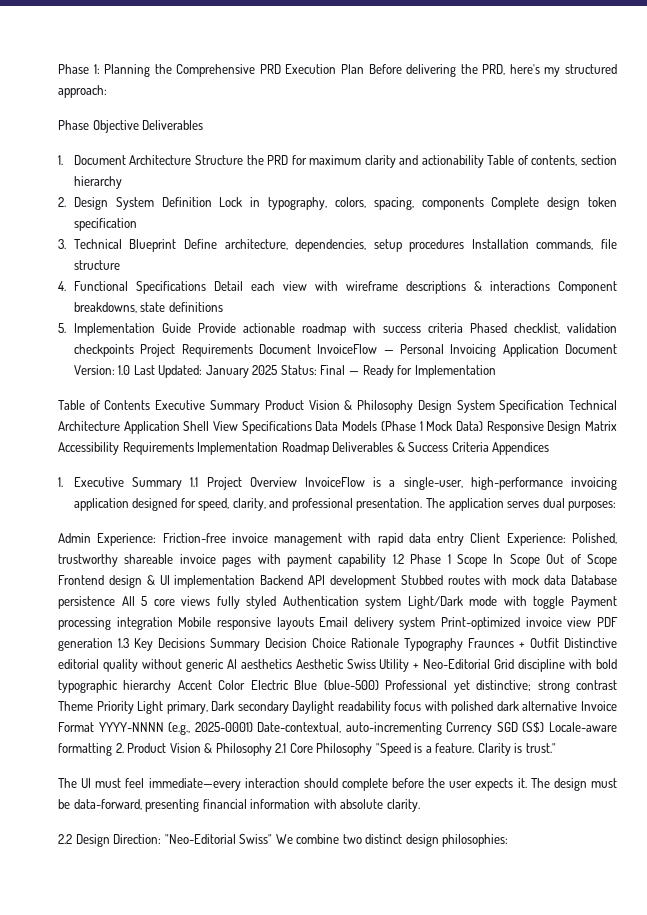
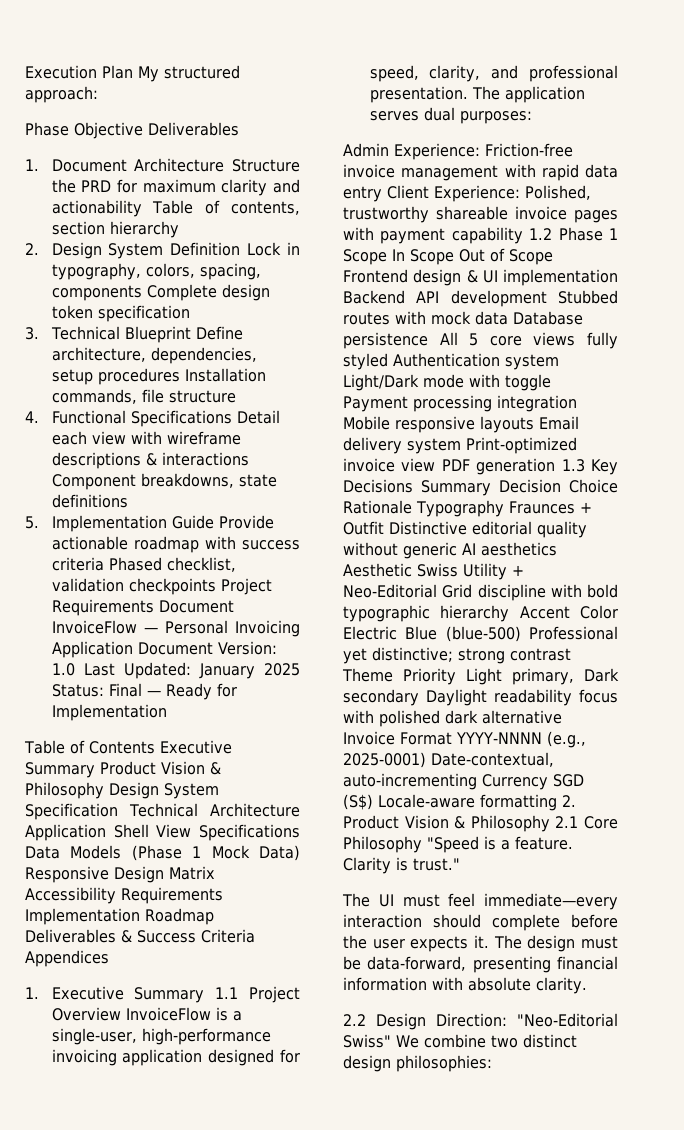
[58,64,561,77] Phase 1: Planning the Comprehensive PRD Execution Plan Before delivering the PRD, here's my -> [25,65,159,82] Execution Plan My

